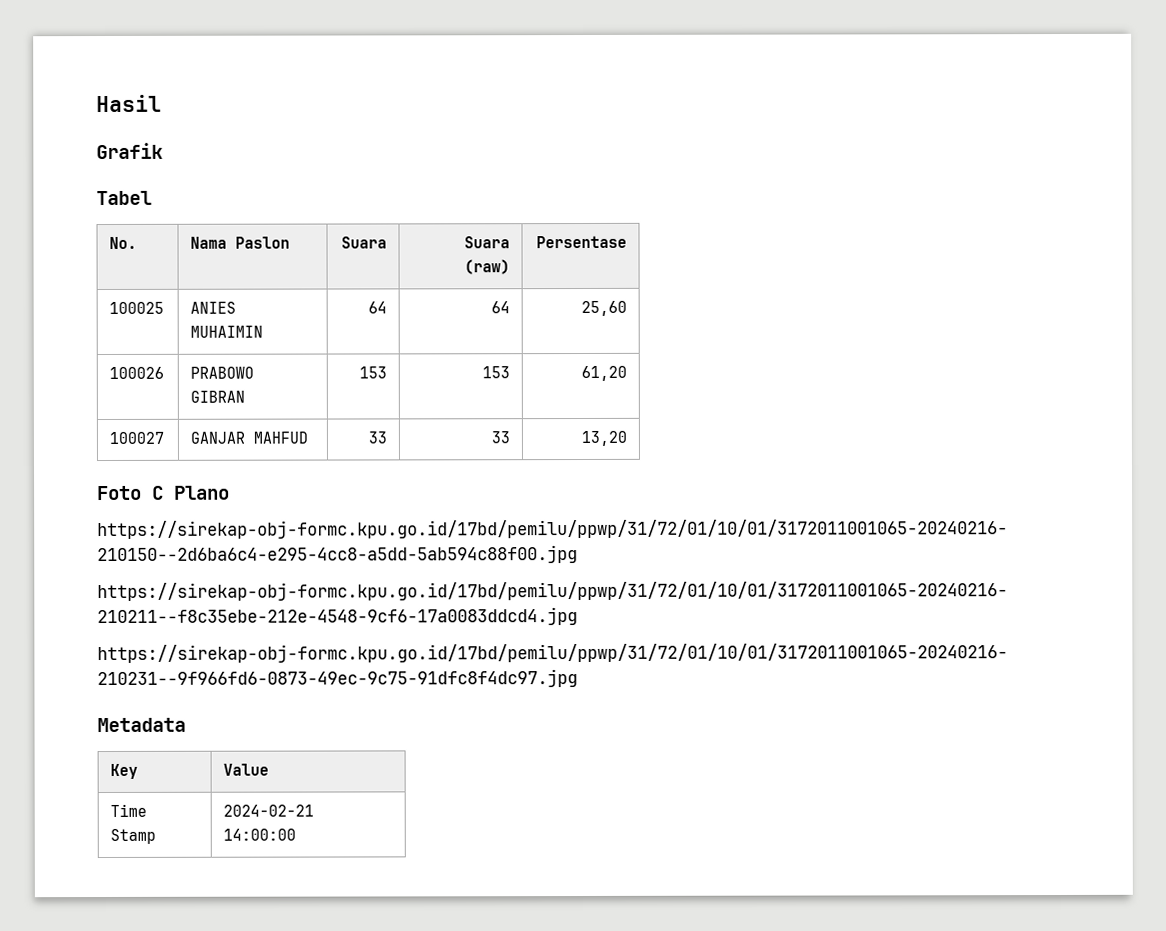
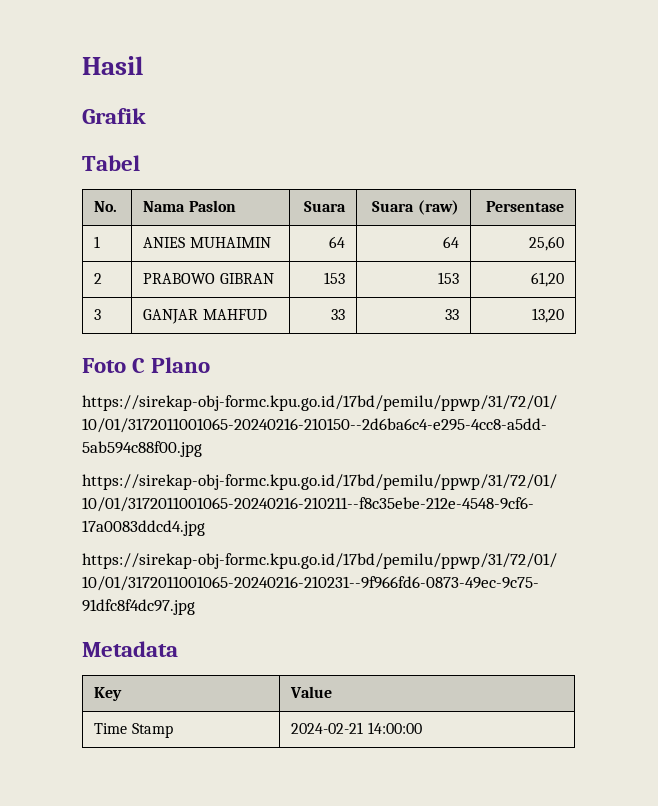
[109,301,165,314] 100025 -> [94,236,101,248] 1
[109,366,165,379] 100026 -> [94,273,103,284] 2
[109,431,165,444] 100027 -> [94,309,102,320] 3

